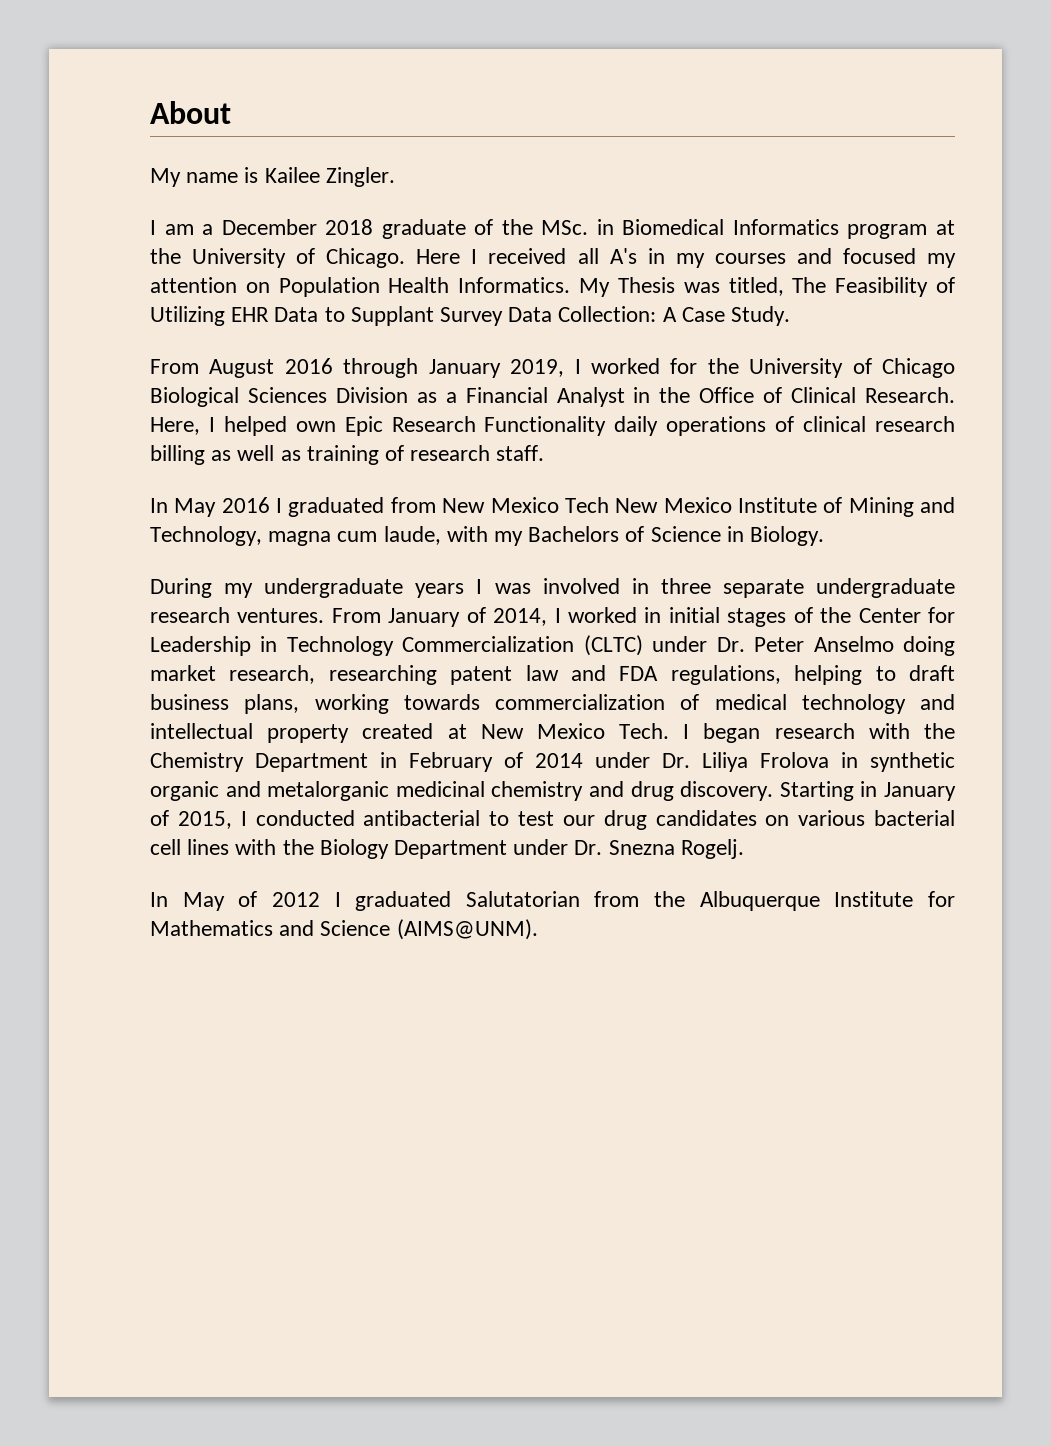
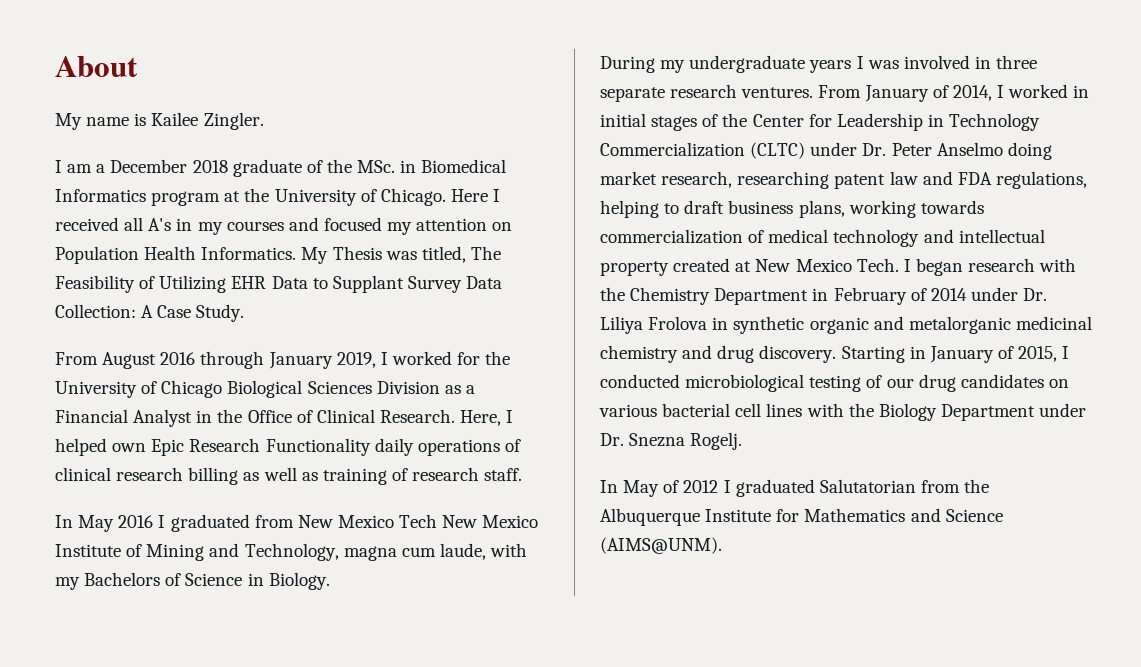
[816,578,956,598] undergraduate -> (665, 94) none
[363,810,554,826] antibacterial to test -> [685,374,883,392] microbiological testing of

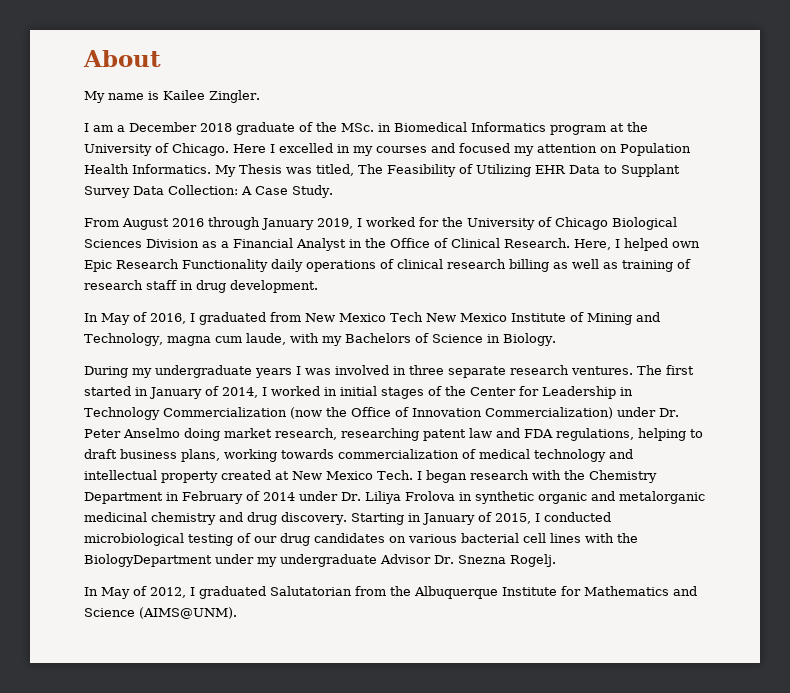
[55,217,172,231] received all A's -> [279,143,333,153] excelled
[484,468,523,481] [55,515,154,532] staff. // In May 2016 -> [146,280,318,293] [84,312,186,325] staff in drug development. // In May of 2016,
[818,85,862,98] From -> [637,365,694,375] [84,386,148,396] The first started in
[750,142,806,159] (CLTC) -> [290,407,613,419] (now the Office of Innovation Commercialization)
[878,403,1087,421] Biology Department under -> [84,554,431,567] BiologyDepartment under my undergraduate Advisor
[683,480,719,493] 2012 -> [150,587,186,598] 2012,

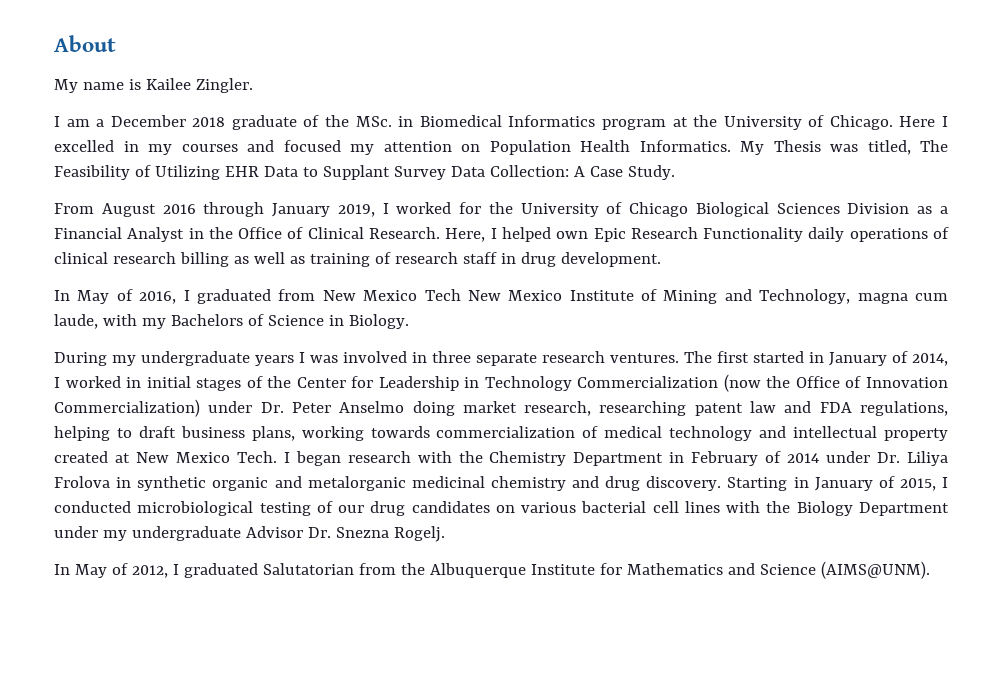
[84,554,212,567] BiologyDepartment -> [796,501,949,516] Biology Department

